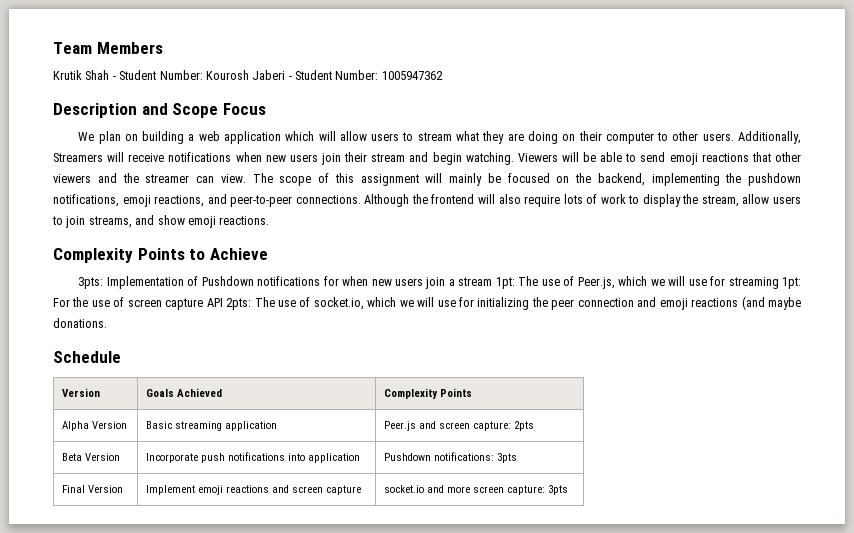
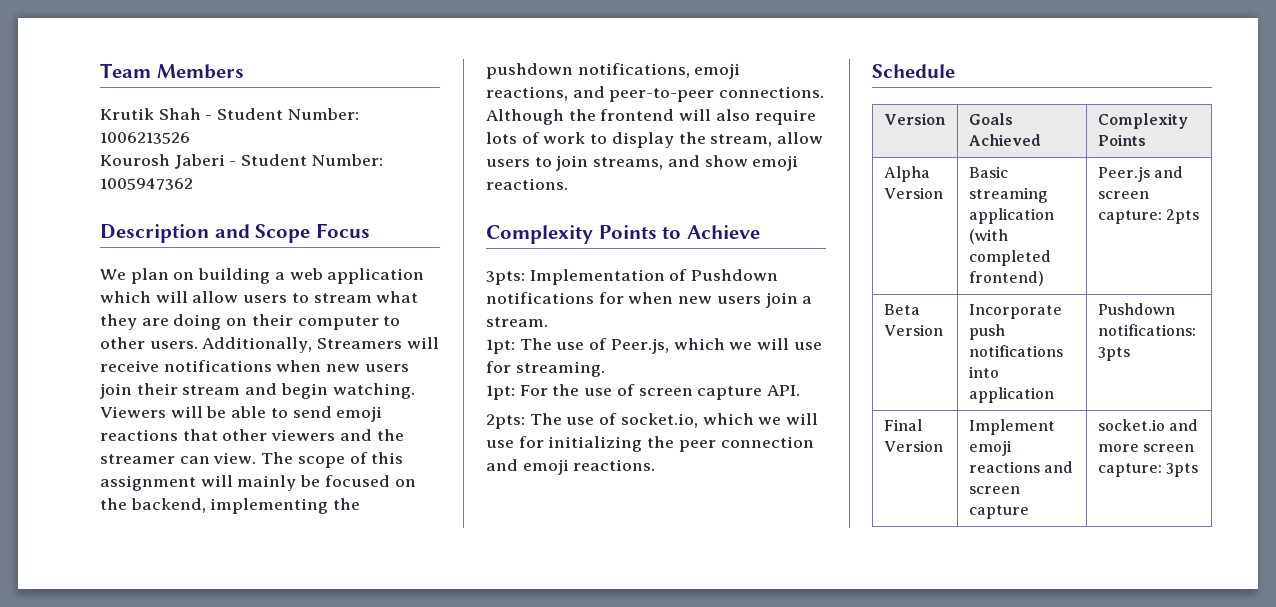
(203, 75) none -> [100,132,190,144] 1006213526 //
[458,277,493,286] stream -> [486,317,548,327] stream. //
[728,277,779,289] streaming -> [515,361,605,377] streaming. //
[206,298,223,307] API -> [767,385,801,396] API. //
[691,296,802,310] [53,318,107,328] reactions (and maybe donations. -> [573,459,656,471] reactions.
(277, 426) none -> [968,229,1008,244] [968,250,1051,266] [968,271,1044,286] (with completed frontend)

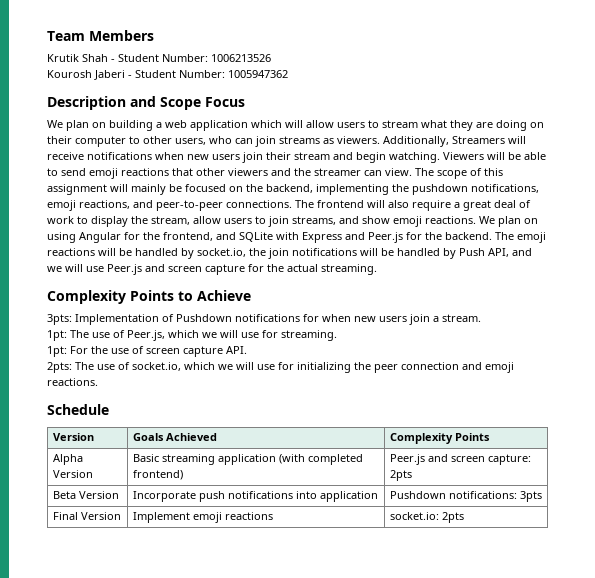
[149,341,198,349] users. -> [175,136,380,147] users, who can join streams as viewers.
[486,109,596,125] Although the -> [295,200,314,208] The
[486,132,517,144] lots -> [454,200,516,211] a great deal
(568, 184) none -> [479,216,538,227] [47,232,546,243] [47,248,532,259] [47,264,377,275] We plan on using Angular for the frontend, and SQLite with Express and Peer.js for the backend. The emoji reactions will be handled by socket.io, the join notifications will be handled by Push API, and we will use Peer.js and screen capture for the actual streaming.
[1043,461,1073,473] [968,486,1020,494] [968,505,1029,519] [1097,419,1198,431] [1097,444,1194,452] [1097,463,1198,477] and screen capture | socket.io and more screen capture: 3pts -> [389,512,464,523] | socket.io: 2pts

